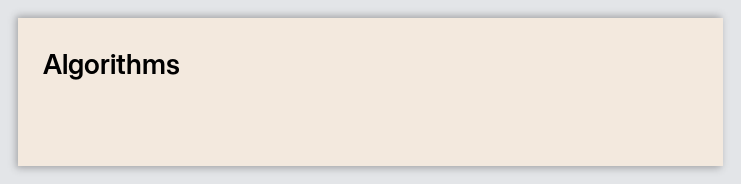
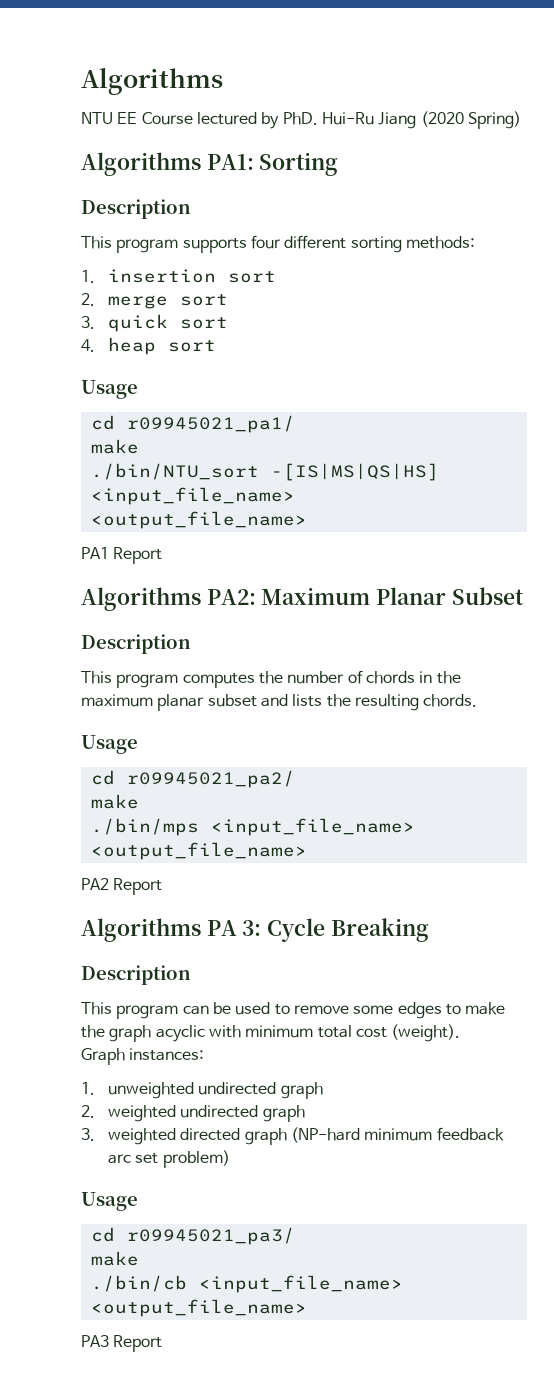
[43,54,180,80] Algorithms -> [81,68,223,95] [81,111,521,129] [81,152,339,176] [81,199,191,219] [81,235,475,253] [81,269,277,283] [81,293,229,309] [81,314,229,332] [81,337,217,355] [81,380,138,399] [90,415,295,433] [90,439,139,454] [90,463,439,481] [90,487,295,505] [90,511,307,529] [81,547,163,564] [81,587,524,611] [81,634,191,654] [81,670,461,688] [81,694,478,711] [81,735,138,754] [90,770,295,788] [90,794,139,809] [90,818,415,836] [90,842,307,860] [81,878,163,895] [81,918,429,942] [81,965,191,985] [81,1002,506,1019] [81,1024,461,1042] [81,1048,205,1065] [81,1082,323,1099] [81,1105,305,1122] [81,1127,504,1145] [108,1150,230,1168] [81,1192,138,1211] [90,1227,295,1245] [90,1251,139,1266] [90,1275,403,1293] [90,1299,307,1317] [81,1335,163,1352] Algorithms // NTU EE Course lectured by PhD. Hui-Ru Jiang (2020 Spring) // Algorithms PA1: Sorting // Description // This program supports four different sorting methods: // 1. insertion sort // 2. merge sort // 3. quick sort // 4. heap sort // Usage // cd r09945021_pa1/ // make // ./bin/NTU_sort -[IS|MS|QS|HS] <input_file_name> <output_file_name> // PA1 Report // Algorithms PA2: Maximum Planar Subset // Description // This program computes the number of chords in the maximum planar subset and lists the resulting chords. // Usage // cd r09945021_pa2/ // make // ./bin/mps <input_file_name> <output_file_name> // PA2 Report // Algorithms PA 3: Cycle Breaking // Description // This program can be used to remove some edges to make the graph acyclic with minimum total cost (weight). // Graph instances: // 1. unweighted undirected graph // 2. weighted undirected graph // 3. weighted directed graph (NP-hard minimum feedback arc set problem) // Usage // cd r09945021_pa3/ // make // ./bin/cb <input_file_name> <output_file_name> // PA3 Report

